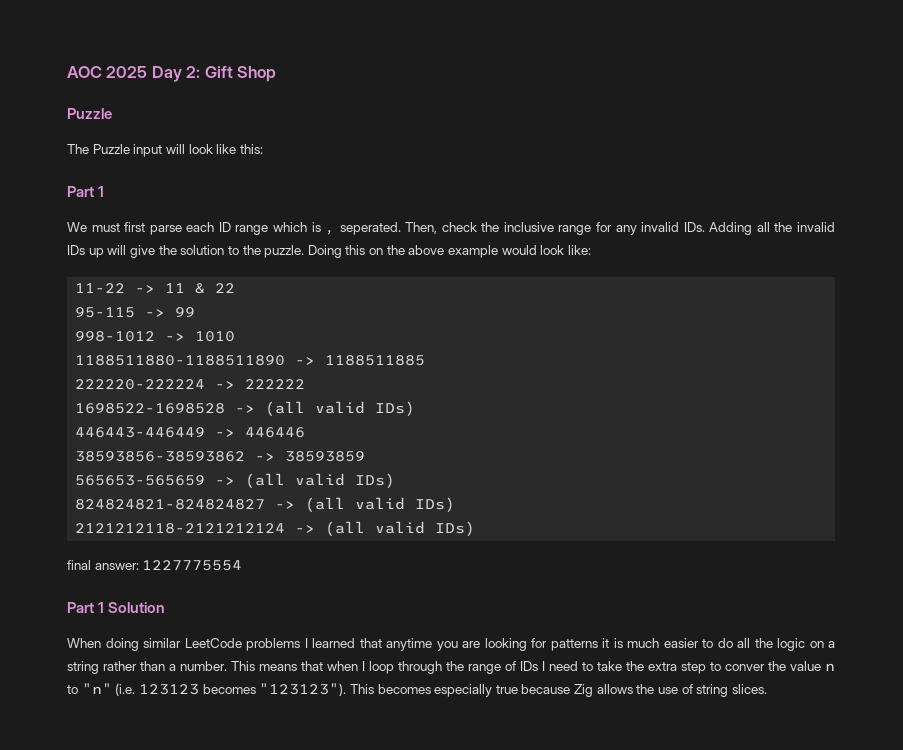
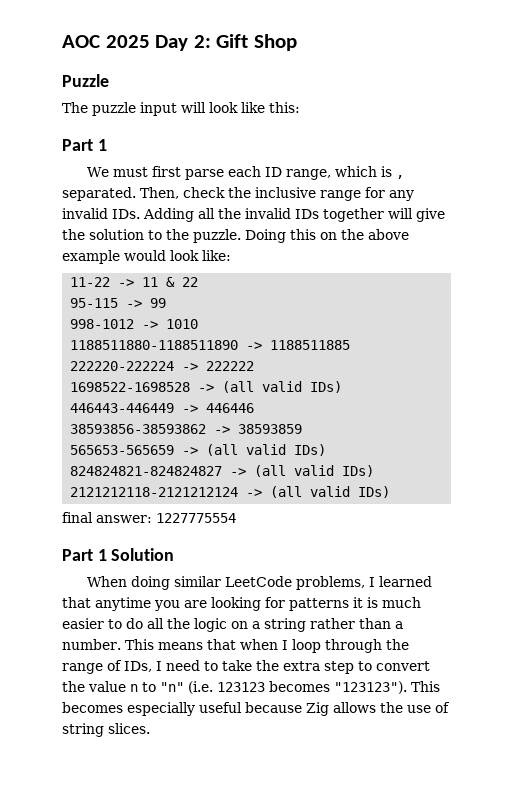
[92,144,130,154] Puzzle -> [92,102,136,116] puzzle
[235,225,269,235] range -> [286,169,332,180] range,
[339,222,401,235] seperated. -> [62,187,136,201] separated.
[88,248,104,258] up -> [323,208,384,222] together
[246,638,300,651] problems -> [296,576,366,590] problems,
[520,661,538,671] IDs -> [124,661,152,672] IDs,
[725,664,765,671] conver -> [376,661,430,671] convert
[495,685,518,694] true -> [199,702,242,713] useful

